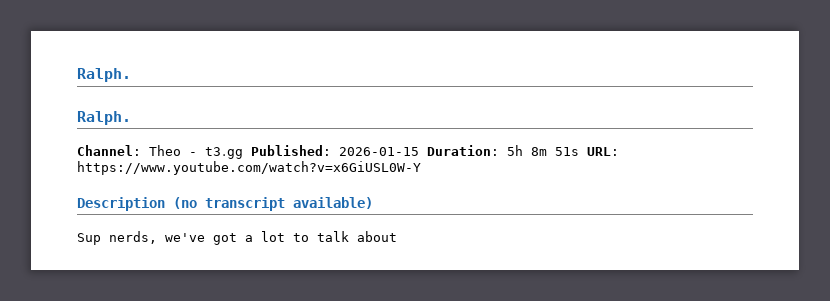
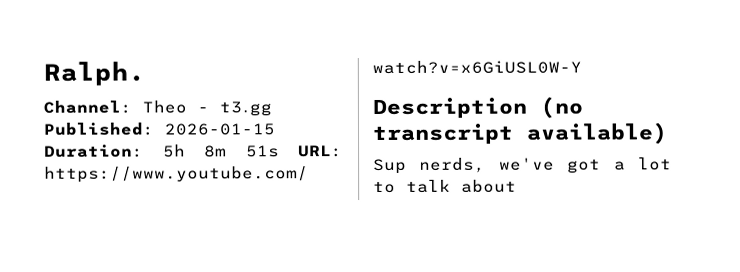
[77,68,131,82] [77,111,131,125] Ralph. // Ralph. -> [43,61,146,86] Ralph.

